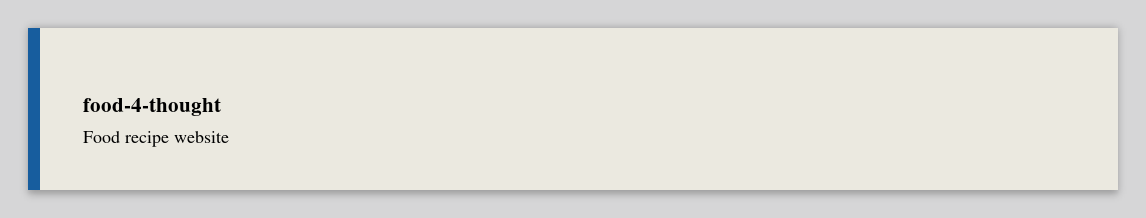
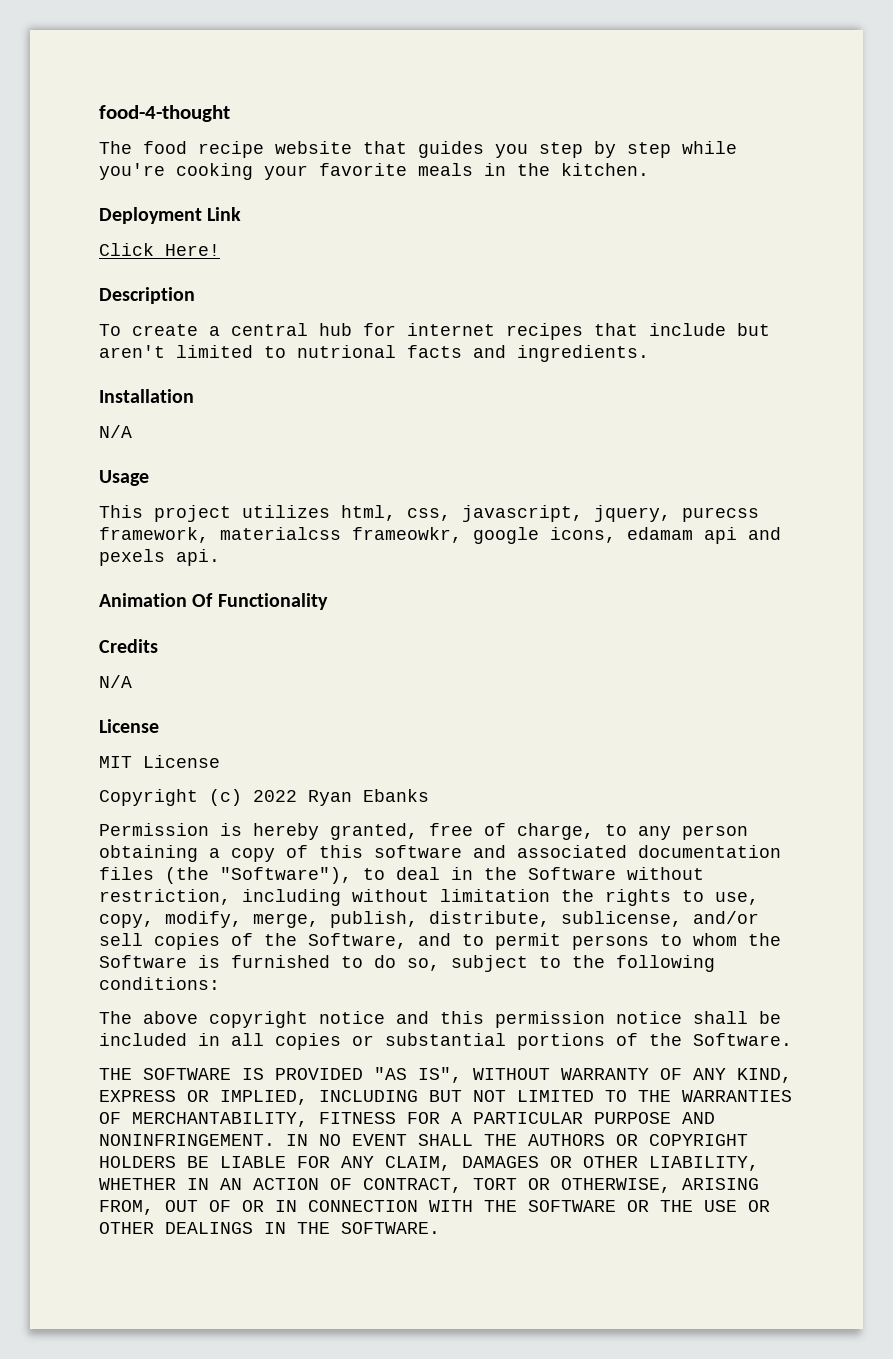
[83,131,229,147] Food recipe website -> [99,141,737,158] [99,163,649,180] [99,207,242,224] [99,243,220,256] [99,287,195,304] [99,323,770,340] [99,345,649,362] [99,389,194,403] [99,425,132,438] [99,470,149,486] [99,505,759,522] [99,527,781,544] [99,549,220,566] [99,593,328,610] [99,639,158,653] [99,675,132,688] [99,719,159,733] [99,755,220,768] [99,789,429,806] [99,823,748,840] [99,845,781,862] [99,867,704,884] [99,889,759,906] [99,911,759,928] [99,933,781,950] [99,955,715,972] [99,977,220,990] [99,1011,781,1028] [99,1033,792,1050] [99,1067,792,1083] [99,1090,792,1105] [99,1112,715,1127] [99,1134,748,1146] [99,1156,759,1171] [99,1178,759,1193] [99,1200,770,1215] [99,1222,440,1234] The food recipe website that guides you step by step while you're cooking your favorite meals in the kitchen. // Deployment Link // Click Here! // Description // To create a central hub for internet recipes that include but aren't limited to nutrional facts and ingredients. // Installation // N/A // Usage // This project utilizes html, css, javascript, jquery, purecss framework, materialcss frameowkr, google icons, edamam api and pexels api. // Animation Of Functionality // Credits // N/A // License // MIT License // Copyright (c) 2022 Ryan Ebanks // Permission is hereby granted, free of charge, to any person obtaining a copy of this software and associated documentation files (the "Software"), to deal in the Software without restriction, including without limitation the rights to use, copy, modify, merge, publish, distribute, sublicense, and/or sell copies of the Software, and to permit persons to whom the Software is furnished to do so, subject to the following conditions: // The above copyright notice and this permission notice shall be included in all copies or substantial portions of the Software. // THE SOFTWARE IS PROVIDED "AS IS", WITHOUT WARRANTY OF ANY KIND, EXPRESS OR IMPLIED, INCLUDING BUT NOT LIMITED TO THE WARRANTIES OF MERCHANTABILITY, FITNESS FOR A PARTICULAR PURPOSE AND NONINFRINGEMENT. IN NO EVENT SHALL THE AUTHORS OR COPYRIGHT HOLDERS BE LIABLE FOR ANY CLAIM, DAMAGES OR OTHER LIABILITY, WHETHER IN AN ACTION OF CONTRACT, TORT OR OTHERWISE, ARISING FROM, OUT OF OR IN CONNECTION WITH THE SOFTWARE OR THE USE OR OTHER DEALINGS IN THE SOFTWARE.

